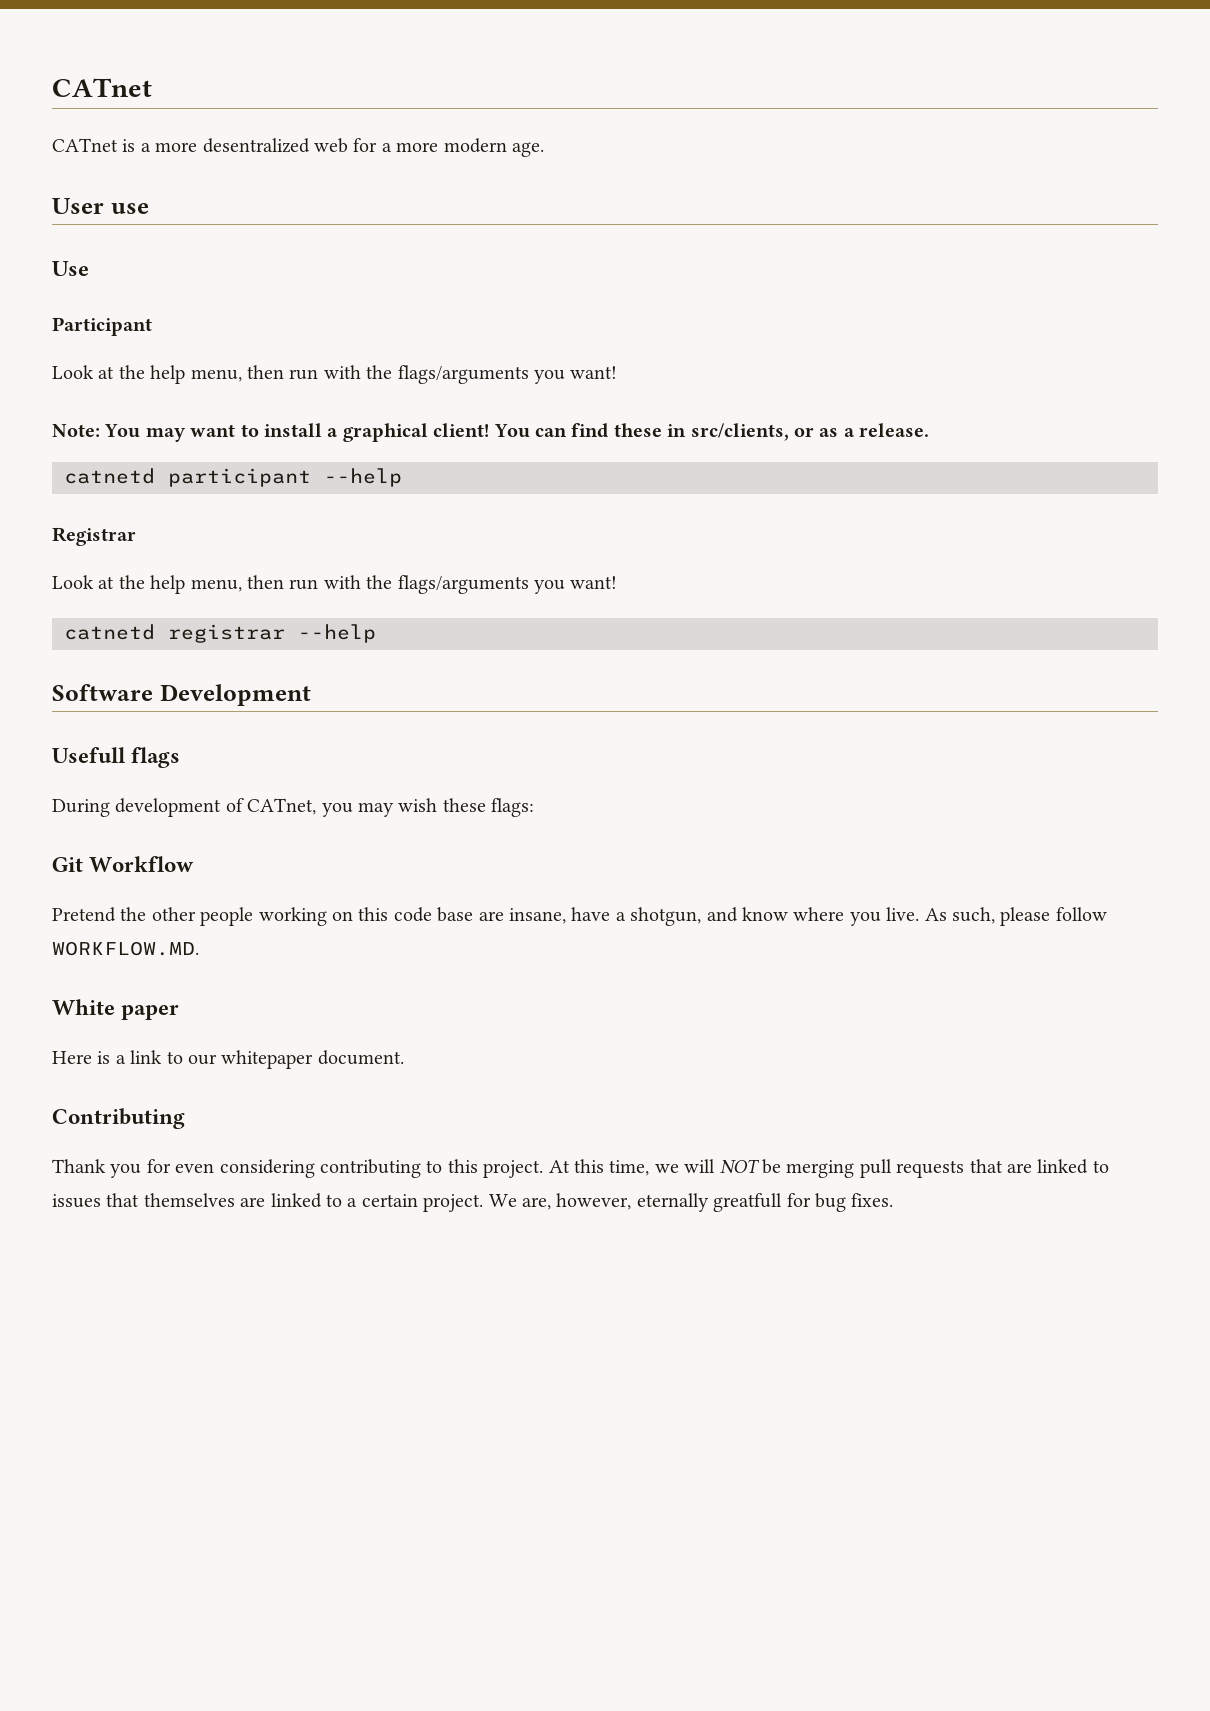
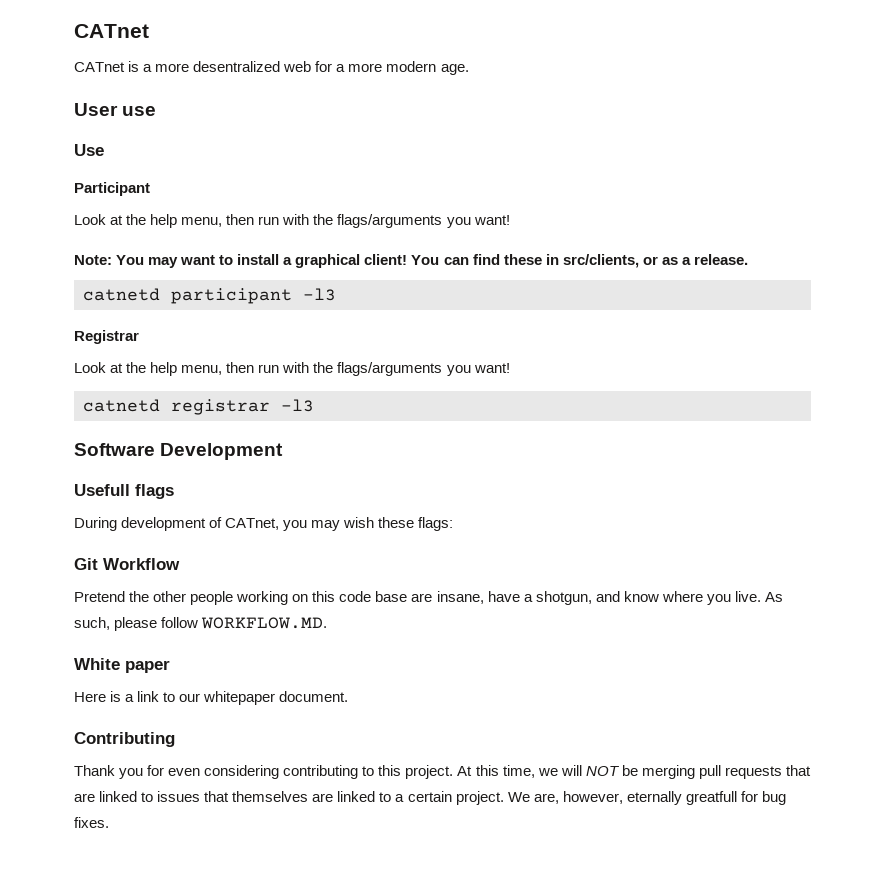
[324,468,402,487] --help -> [303,288,336,301] -l3
[298,624,376,643] --help -> [281,399,314,412] -l3

